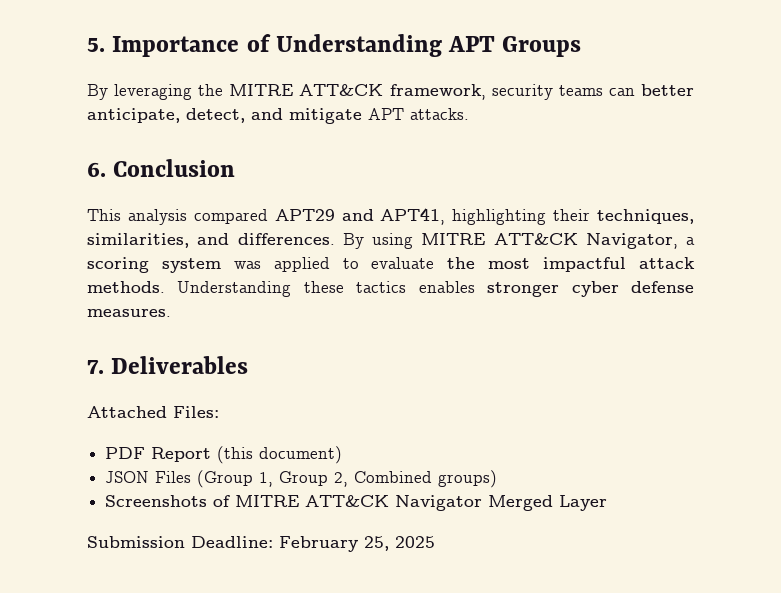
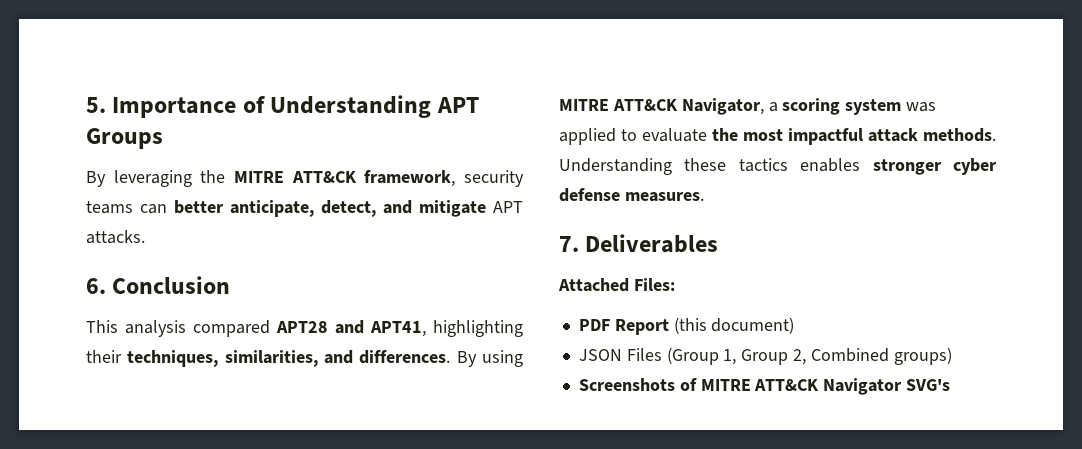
[274,209,335,221] APT29 -> [276,321,328,333] APT28
[488,495,608,511] [87,536,435,552] Merged Layer // Submission Deadline: February 25, 2025 -> [906,379,951,391] SVG's

